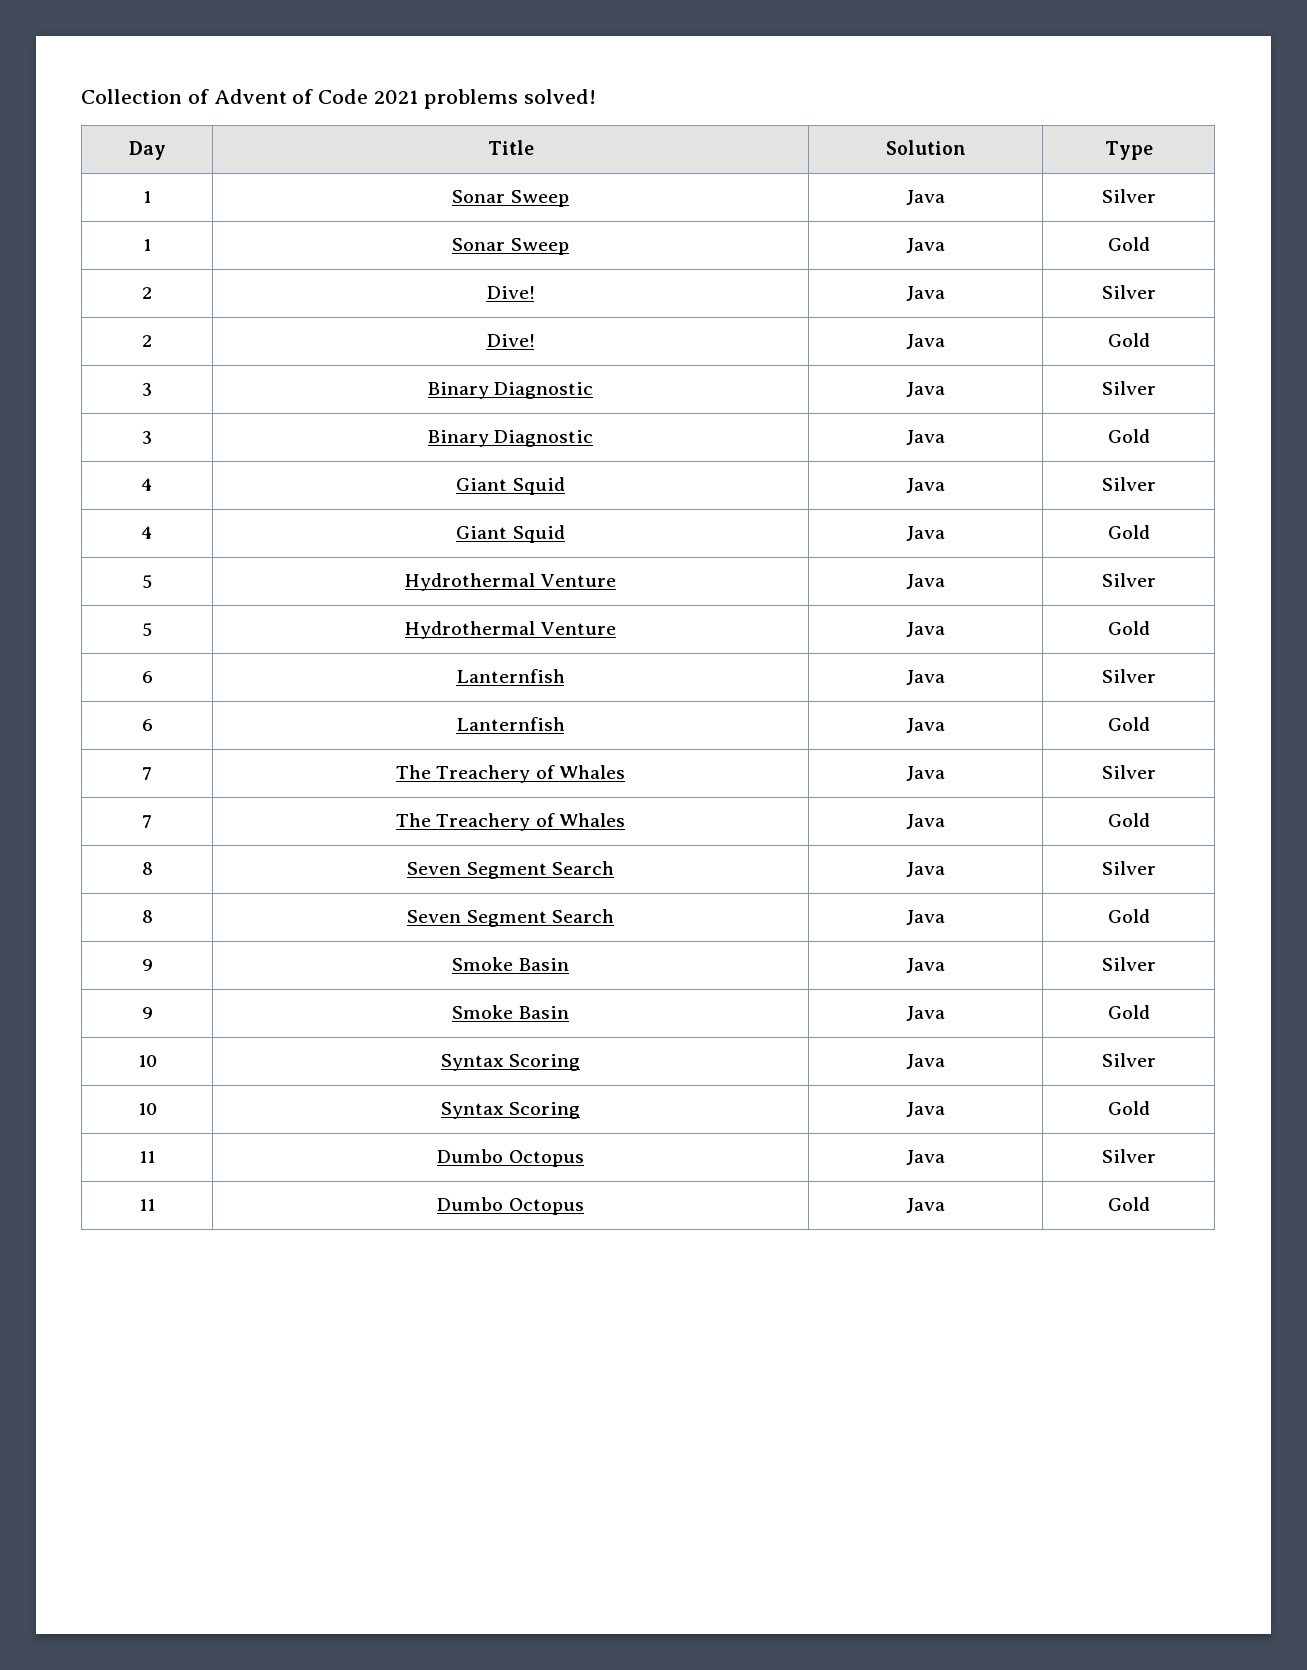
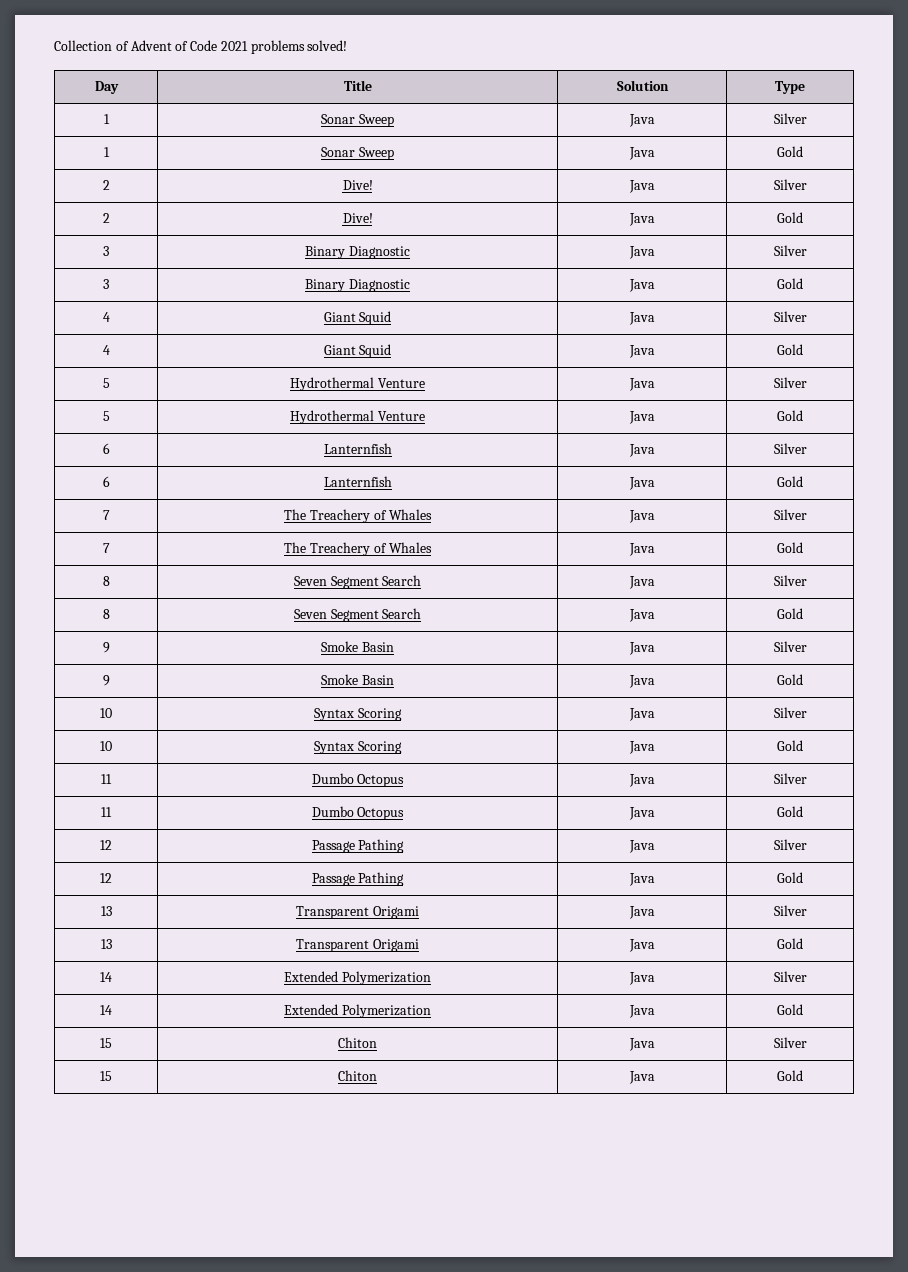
(1150, 1204) none -> [100,840,112,850] [311,839,405,853] [628,840,655,853] [773,839,807,850] [100,873,112,883] [311,872,405,886] [628,873,655,886] [777,872,803,883] [100,906,112,916] [296,906,419,919] [628,906,655,919] [773,905,807,916] [100,939,112,949] [296,939,419,952] [628,939,655,952] [777,938,803,949] [100,972,112,982] [284,971,431,985] [628,972,655,985] [773,971,807,982] [100,1005,112,1015] [284,1004,431,1018] [628,1005,655,1018] [777,1004,803,1015] [100,1038,112,1048] [337,1037,377,1048] [628,1038,655,1051] [773,1037,807,1048] [100,1071,112,1081] [337,1070,377,1081] [628,1071,655,1084] [777,1070,803,1081] // 12 | Passage Pathing | Java | Silver // 12 | Passage Pathing | Java | Gold // 13 | Transparent Origami | Java | Silver // 13 | Transparent Origami | Java | Gold // 14 | Extended Polymerization | Java | Silver // 14 | Extended Polymerization | Java | Gold // 15 | Chiton | Java | Silver // 15 | Chiton | Java | Gold

